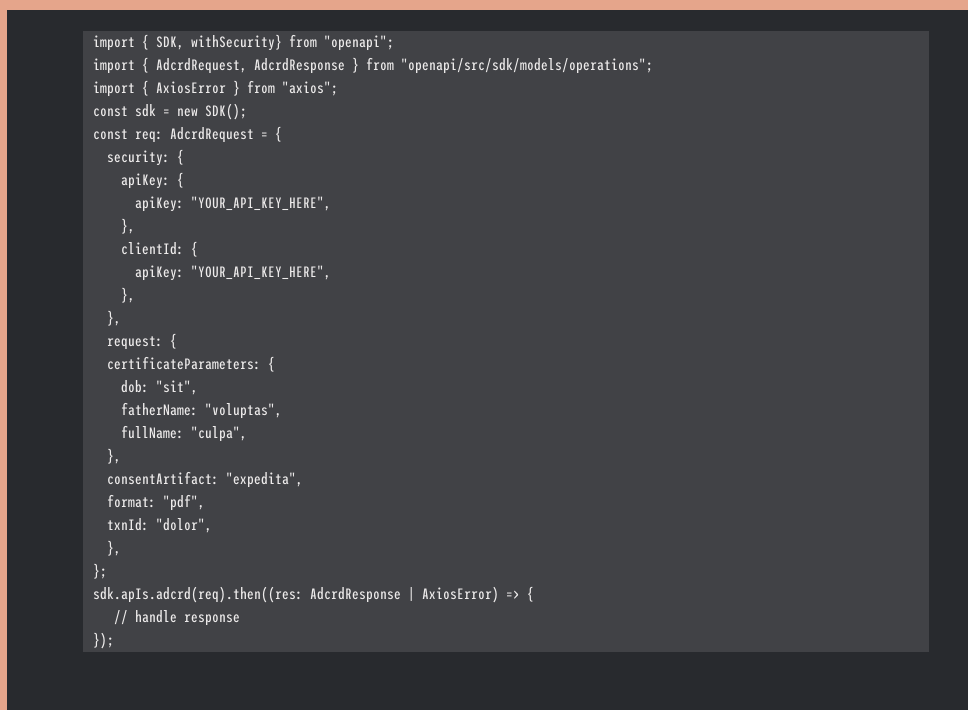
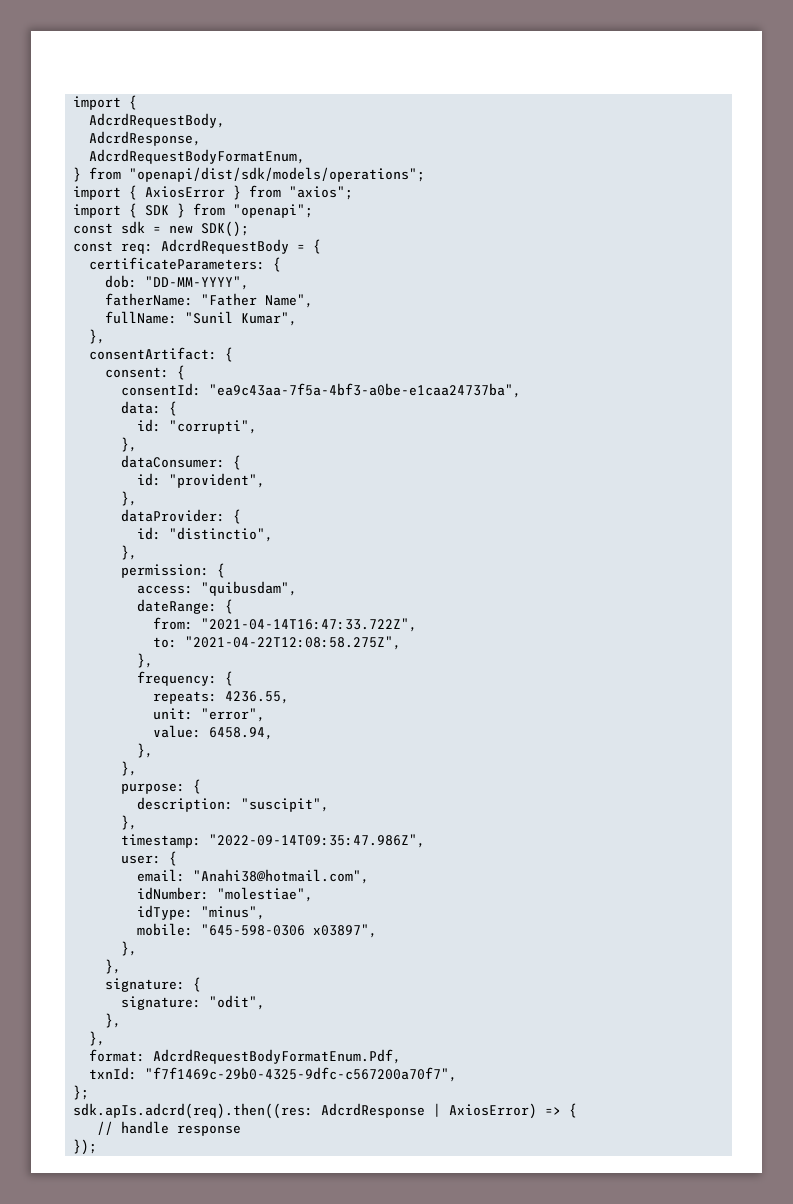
[92,34,394,51] [92,57,653,74] import { SDK, withSecurity} from "openapi"; // import { AdcrdRequest, AdcrdResponse } from "openapi/src/sdk/models/operations"; -> [73,95,138,110] [89,113,226,128] [89,131,202,146] [89,149,306,164] [73,167,426,182] import { // AdcrdRequestBody, // AdcrdResponse, // AdcrdRequestBodyFormatEnum, // } from "openapi/dist/sdk/models/operations";
(338, 88) none -> [73,203,314,218] // import { SDK } from "openapi";
[169,127,254,143] AdcrdRequest -> [161,239,290,254] AdcrdRequestBody
[106,149,184,166] [120,172,184,189] [134,196,331,212] [120,218,135,234] [120,241,198,257] [134,265,331,281] [120,287,135,303] [106,310,121,326] [106,333,177,350] // security: { // apiKey: { // apiKey: "YOUR_API_KEY_HERE", // }, // clientId: { // apiKey: "YOUR_API_KEY_HERE", // }, // }, // request: { -> (322, 246) none
[155,380,198,395] "sit", -> [145,276,250,290] "DD-MM-YYYY",
[204,403,282,419] "voluptas", -> [201,293,314,308] "Father Name",
[190,426,247,442] "culpa", -> [185,311,298,326] "Sunil Kumar",
[225,472,303,488] "expedita", -> [225,347,234,362] [105,365,186,380] [121,383,522,398] [121,401,178,416] [137,419,258,434] [121,437,138,452] [121,455,242,470] [137,473,266,488] [121,491,138,506] [121,509,242,524] [137,527,274,542] [121,545,138,560] [121,563,226,578] [137,581,298,596] [137,599,234,614] [153,617,418,632] [153,636,402,650] [137,653,154,668] [137,671,234,686] [153,691,290,704] [153,708,266,722] [153,725,274,740] [137,743,154,758] [121,761,138,776] [121,779,202,794] [137,797,330,812] [121,815,138,830] [121,834,426,848] [121,851,178,866] [137,869,370,884] [137,887,314,902] [137,905,266,920] [137,923,378,938] [121,941,138,956] [105,959,122,974] [105,977,202,992] [121,995,266,1010] [105,1013,122,1028] [89,1031,106,1046] { // consent: { // consentId: "ea9c43aa-7f5a-4bf3-a0be-e1caa24737ba", // data: { // id: "corrupti", // }, // dataConsumer: { // id: "provident", // }, // dataProvider: { // id: "distinctio", // }, // permission: { // access: "quibusdam", // dateRange: { // from: "2021-04-14T16:47:33.722Z", // to: "2021-04-22T12:08:58.275Z", // }, // frequency: { // repeats: 4236.55, // unit: "error", // value: 6458.94, // }, // }, // purpose: { // description: "suscipit", // }, // timestamp: "2022-09-14T09:35:47.986Z", // user: { // email: "Anahi38@hotmail.com", // idNumber: "molestiae", // idType: "minus", // mobile: "645-598-0306 x03897", // }, // }, // signature: { // signature: "odit", // }, // },
[162,494,205,511] "pdf", -> [153,1049,402,1064] AdcrdRequestBodyFormatEnum.Pdf,
[155,518,212,533] [106,540,121,556] "dolor", // }, -> [145,1067,458,1082] "f7f1469c-29b0-4325-9dfc-c567200a70f7",

